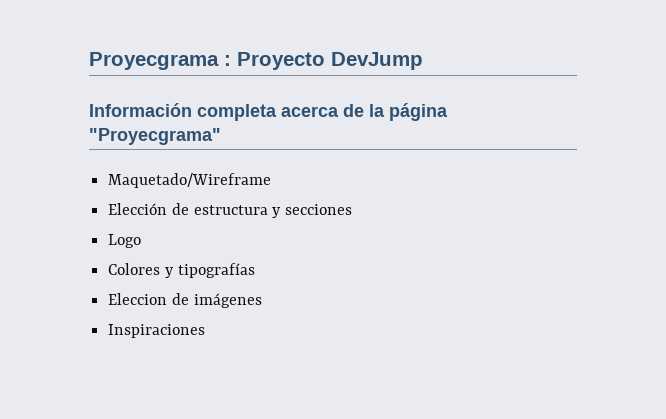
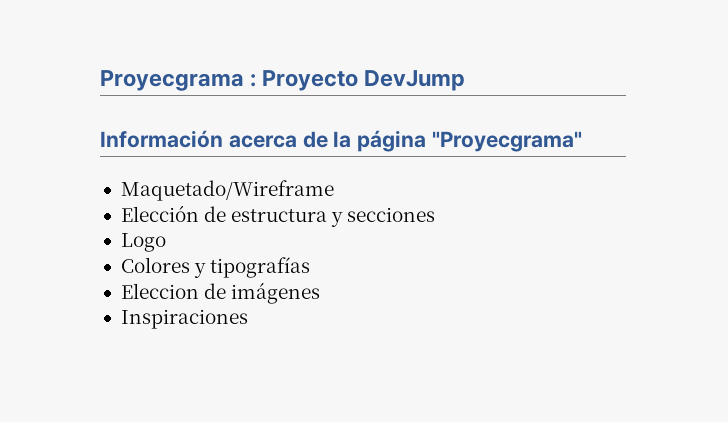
[197,104,277,121] completa -> (223, 139) none

